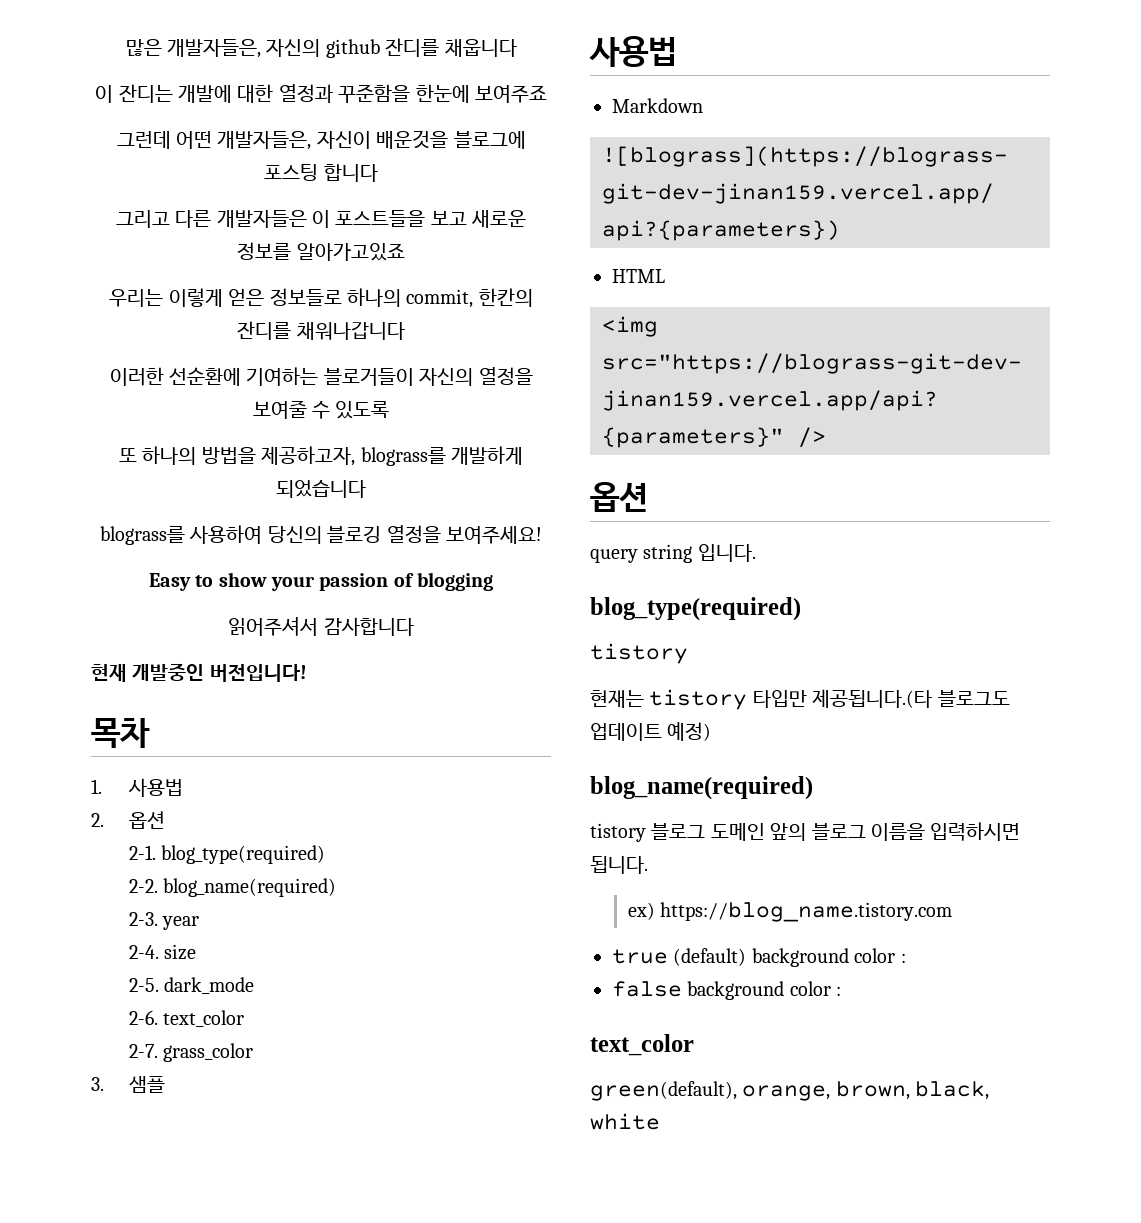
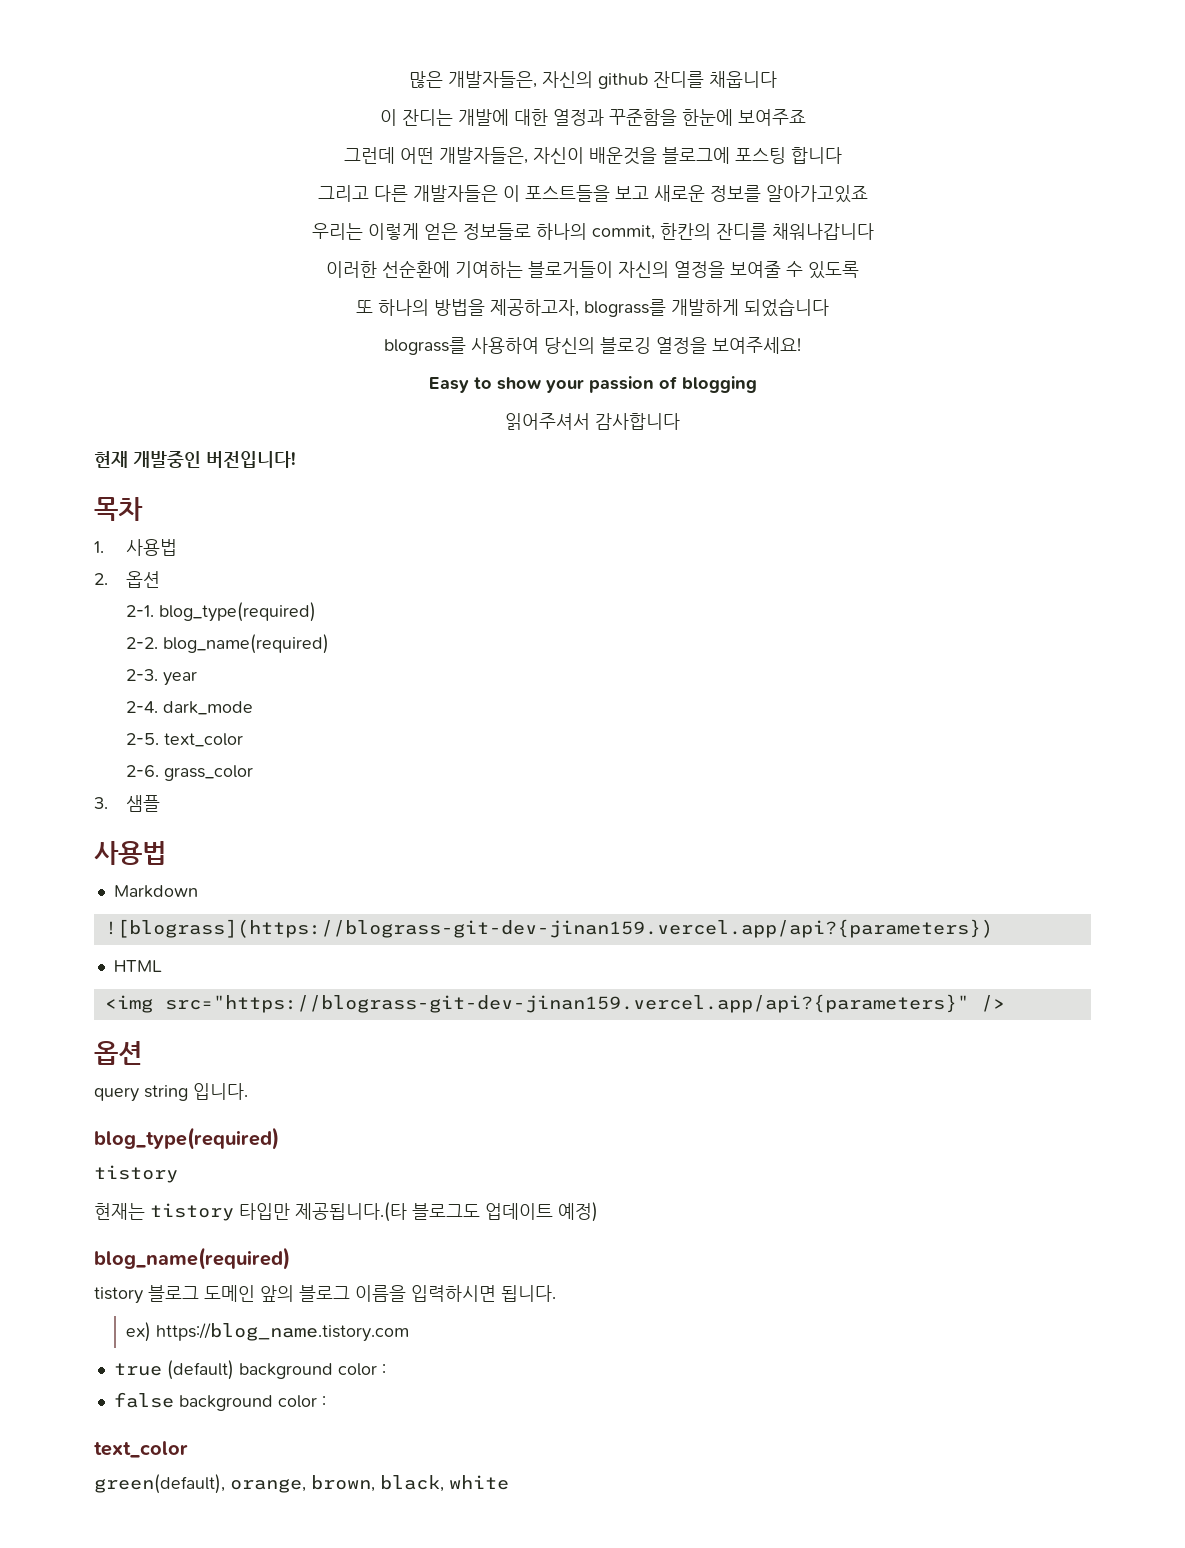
[164,944,197,960] size -> [163,701,254,715] dark_mode
[164,977,255,994] dark_mode -> [164,733,244,747] text_color
[163,1010,245,1027] [128,1044,158,1058] text_color // 2-7. -> (160, 771) none

